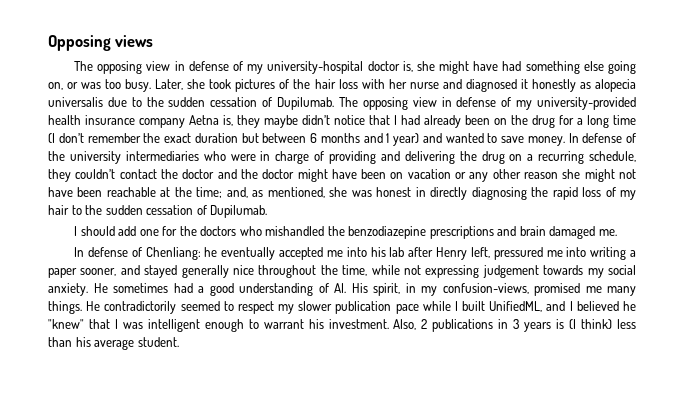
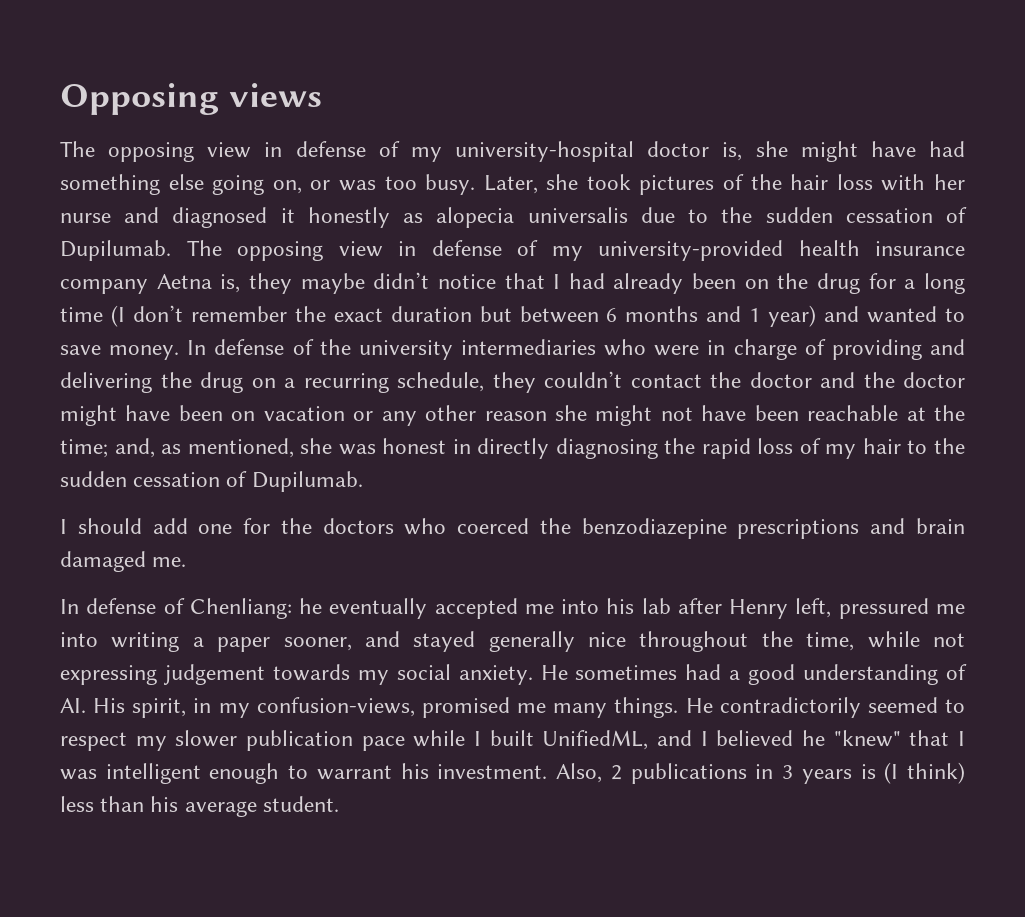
[265,226,325,236] mishandled -> [457,518,530,534] coerced

